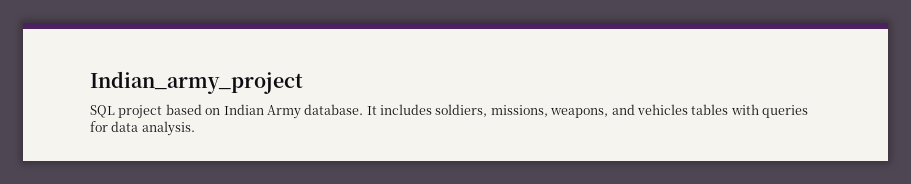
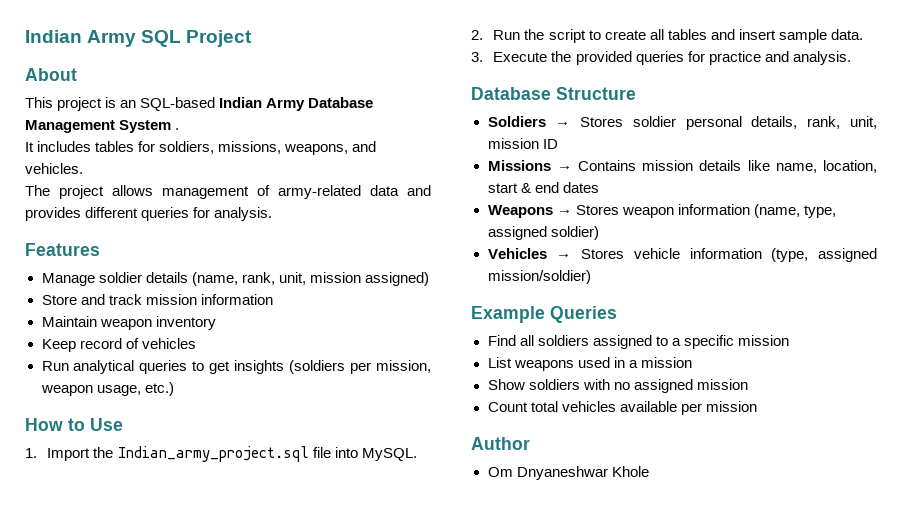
[90,71,303,94] [90,104,808,119] [90,121,195,136] Indian_army_project // SQL project based on Indian Army database. It includes soldiers, missions, weapons, and vehicles tables with queries for data analysis. -> [25,30,253,47] [25,68,77,81] [25,97,374,111] [25,120,180,133] [25,141,377,155] [25,163,83,174] [25,185,431,199] [25,207,273,221] [25,243,100,256] [41,272,429,286] [41,294,273,305] [41,316,216,330] [41,338,196,352] [41,360,431,374] [40,382,174,396] [25,418,123,431] [25,446,417,462] [471,29,863,43] [471,51,851,65] [471,87,636,100] [487,116,877,130] [487,138,558,149] [487,160,877,173] [487,182,599,193] [487,204,836,218] [487,226,599,240] [487,248,877,262] [487,270,591,284] [471,306,617,323] [487,335,789,349] [487,357,692,371] [487,379,748,393] [487,401,757,415] [471,437,530,450] [487,466,649,480] Indian Army SQL Project // About // This project is an SQL-based Indian Army Database Management System . // It includes tables for soldiers, missions, weapons, and vehicles. // The project allows management of army-related data and provides different queries for analysis. // Features // Manage soldier details (name, rank, unit, mission assigned) // Store and track mission information // Maintain weapon inventory // Keep record of vehicles // Run analytical queries to get insights (soldiers per mission, weapon usage, etc.) // How to Use // 1. Import the Indian_army_project.sql file into MySQL. // 2. Run the script to create all tables and insert sample data. // 3. Execute the provided queries for practice and analysis. // Database Structure // Soldiers → Stores soldier personal details, rank, unit, mission ID // Missions → Contains mission details like name, location, start & end dates // Weapons → Stores weapon information (name, type, assigned soldier) // Vehicles → Stores vehicle information (type, assigned mission/soldier) // Example Queries // Find all soldiers assigned to a specific mission // List weapons used in a mission // Show soldiers with no assigned mission // Count total vehicles available per mission // Author // Om Dnyaneshwar Khole

